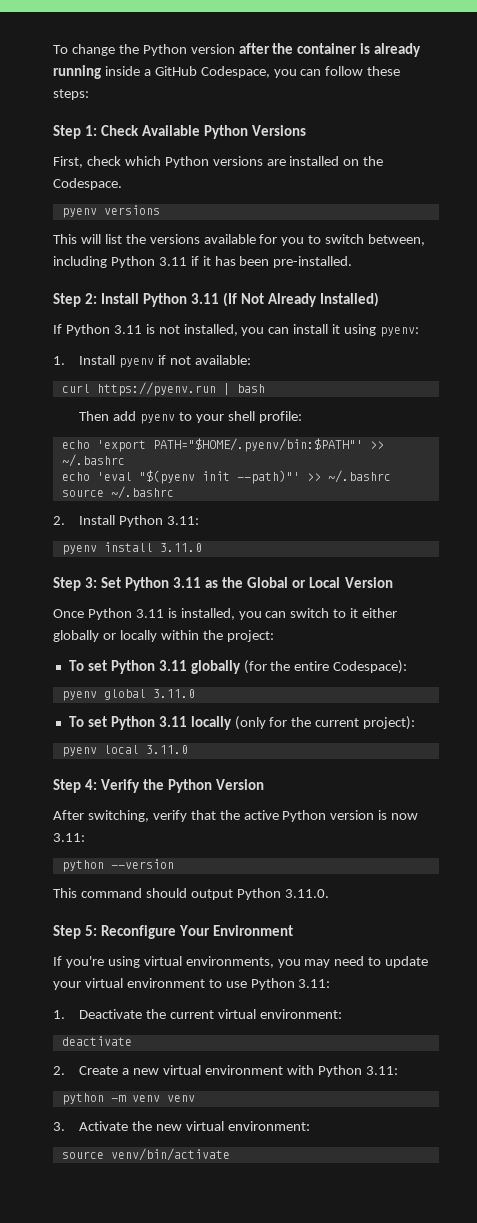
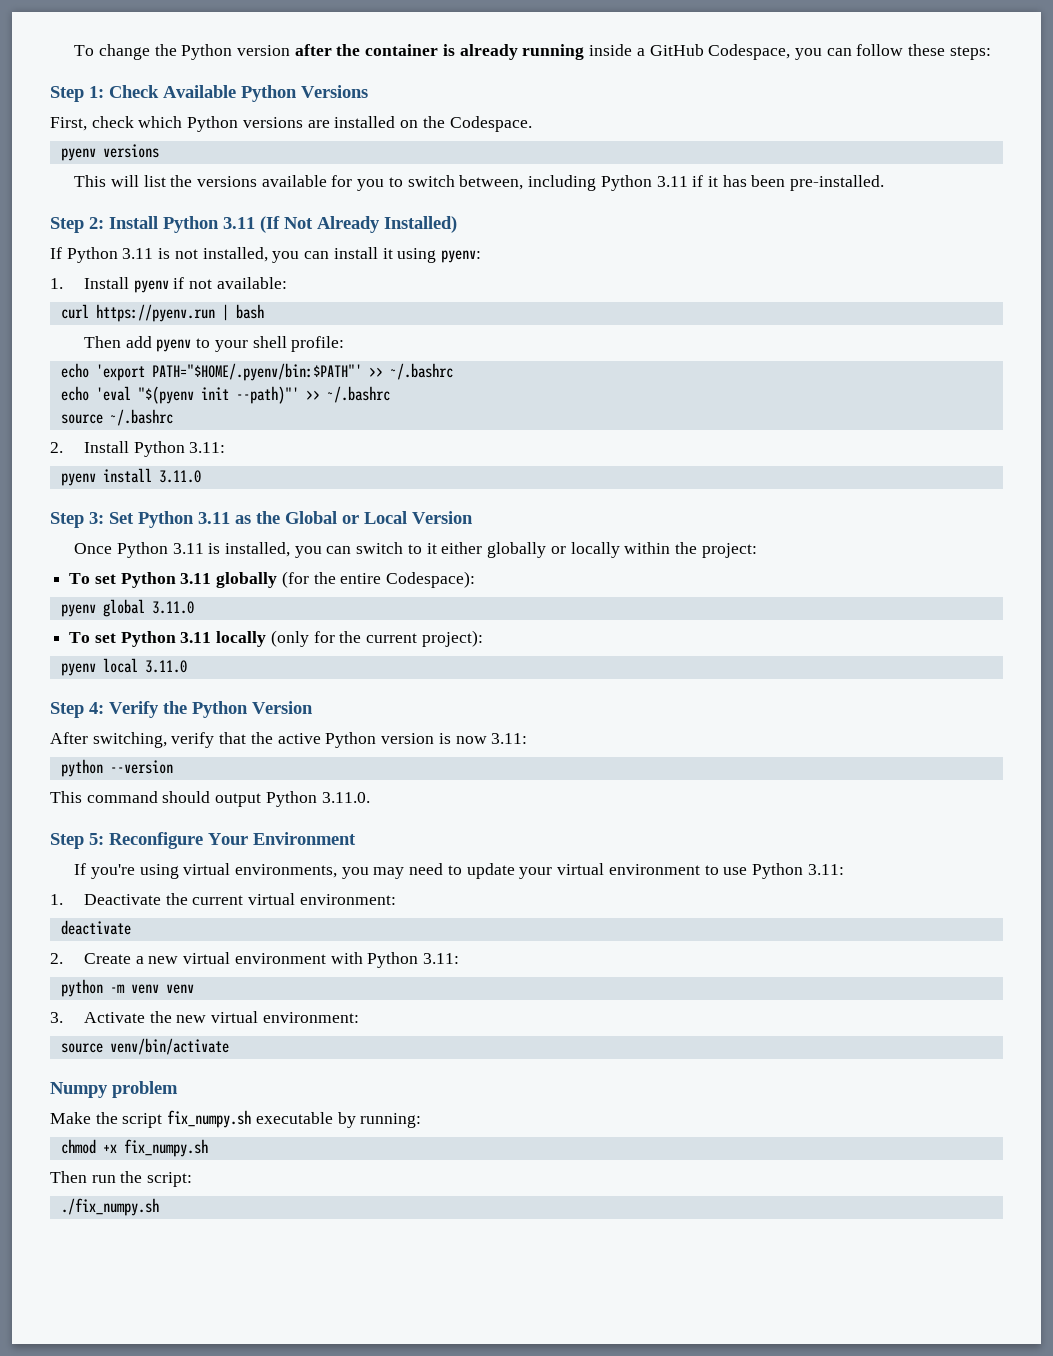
(230, 1154) none -> [50,1081,178,1098] [50,1110,422,1128] [60,1139,208,1157] [50,1171,193,1187] [60,1198,159,1216] // Numpy problem // Make the script fix_numpy.sh executable by running: // chmod +x fix_numpy.sh // Then run the script: // ./fix_numpy.sh

